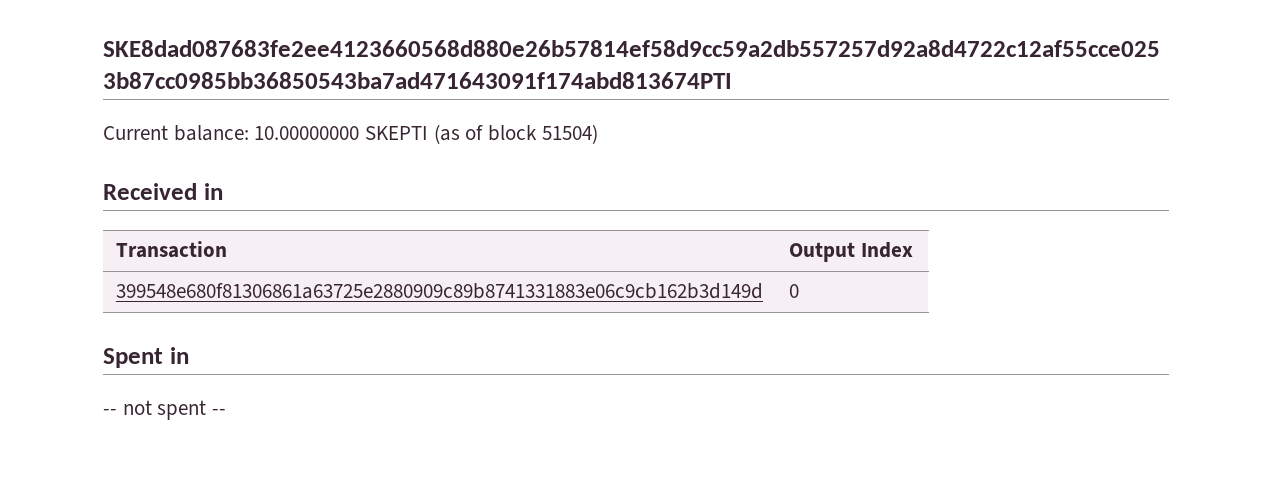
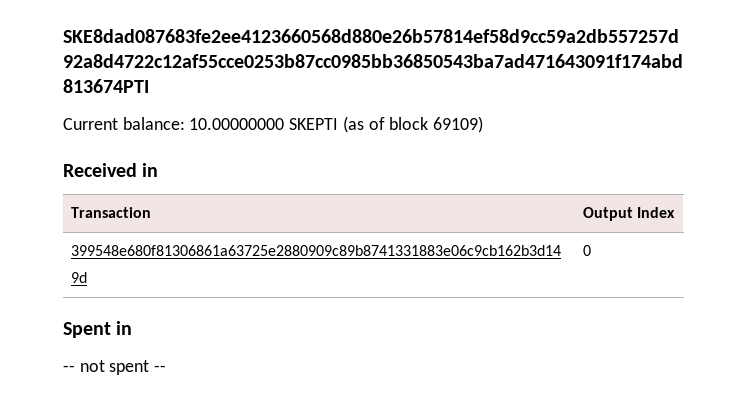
[541,124,598,144] 51504) -> [433,116,484,133] 69109)

